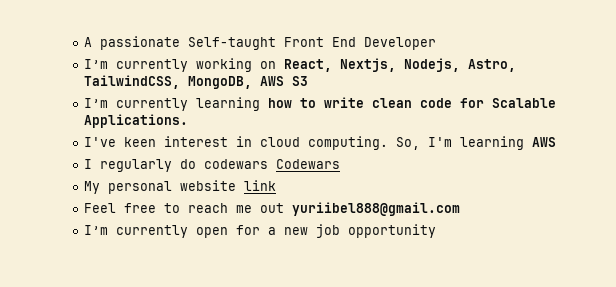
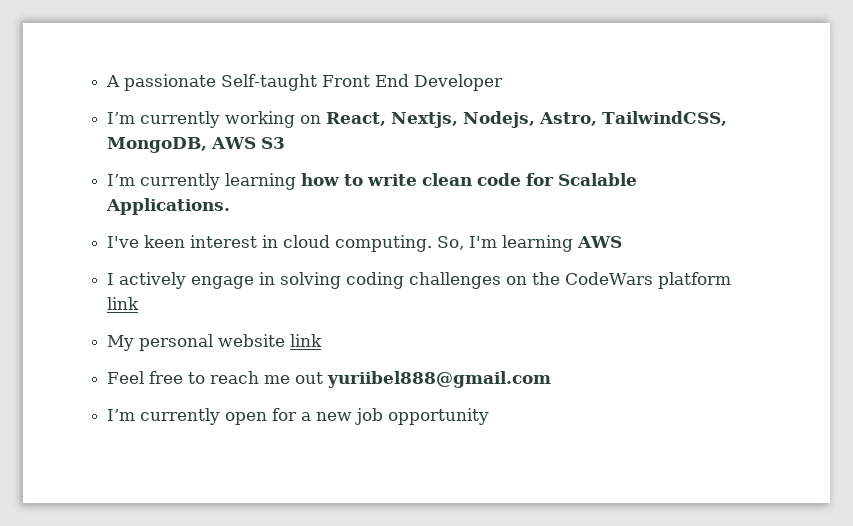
[100,159,341,172] regularly do codewars Codewars -> [119,272,732,289] [107,297,140,310] actively engage in solving coding challenges on the CodeWars platform link

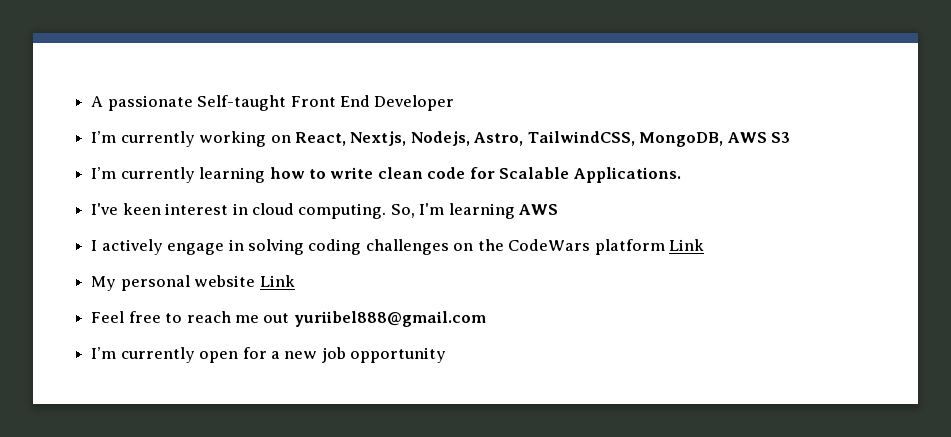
[107,297,140,310] link -> [669,239,705,251] Link
[290,334,323,347] link -> [259,275,295,287] Link

